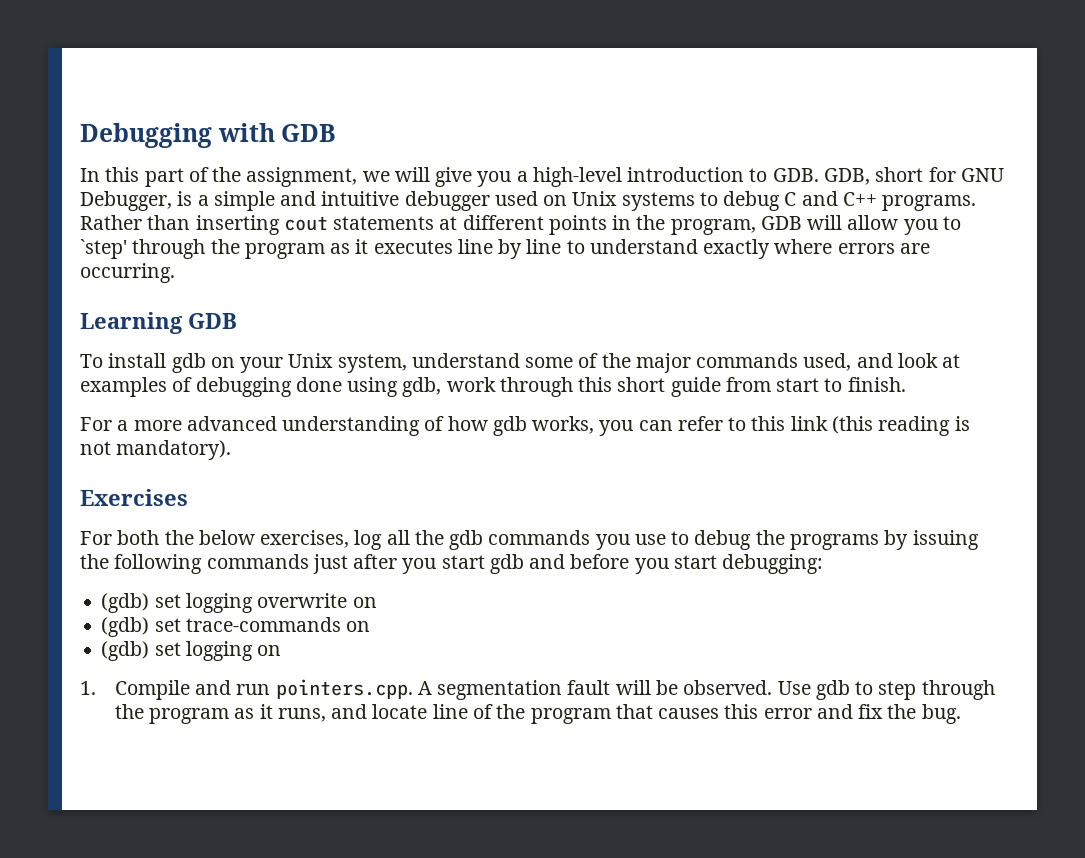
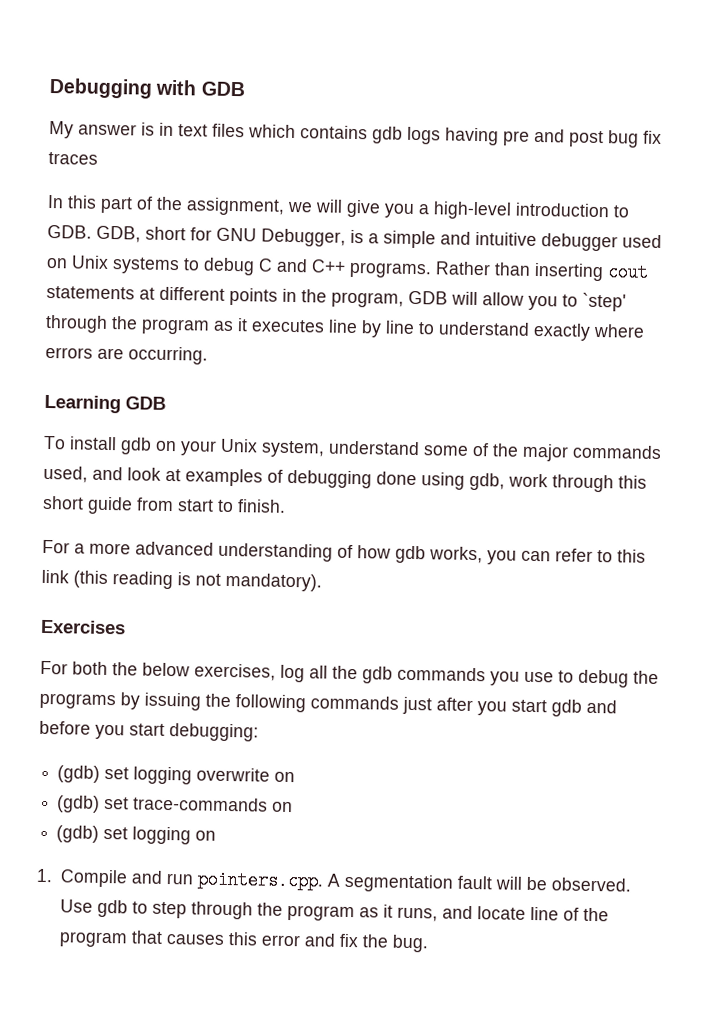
(336, 133) none -> [49,120,662,148] [48,151,98,165] // My answer is in text files which contains gdb logs having pre and post bug fix traces

